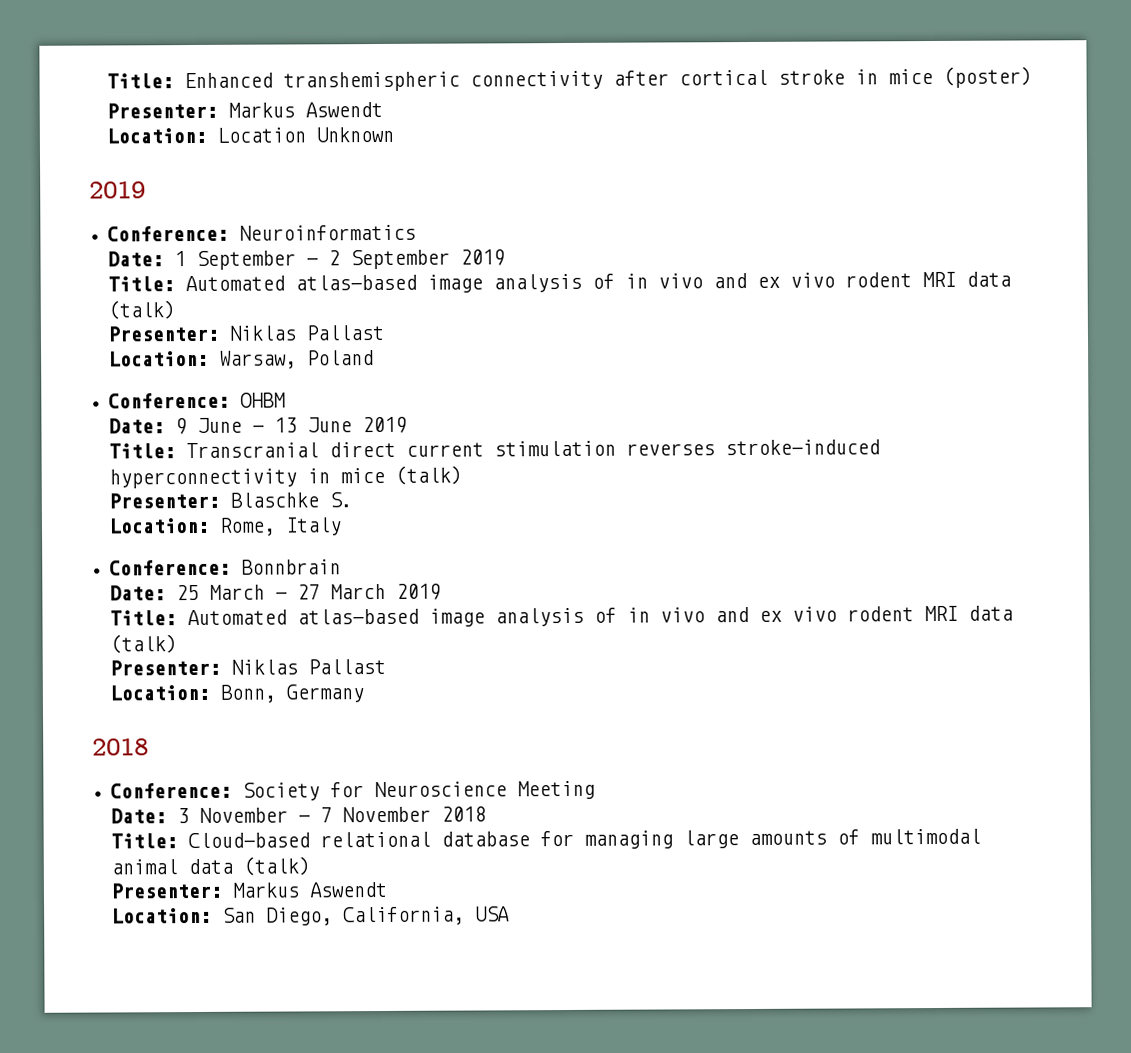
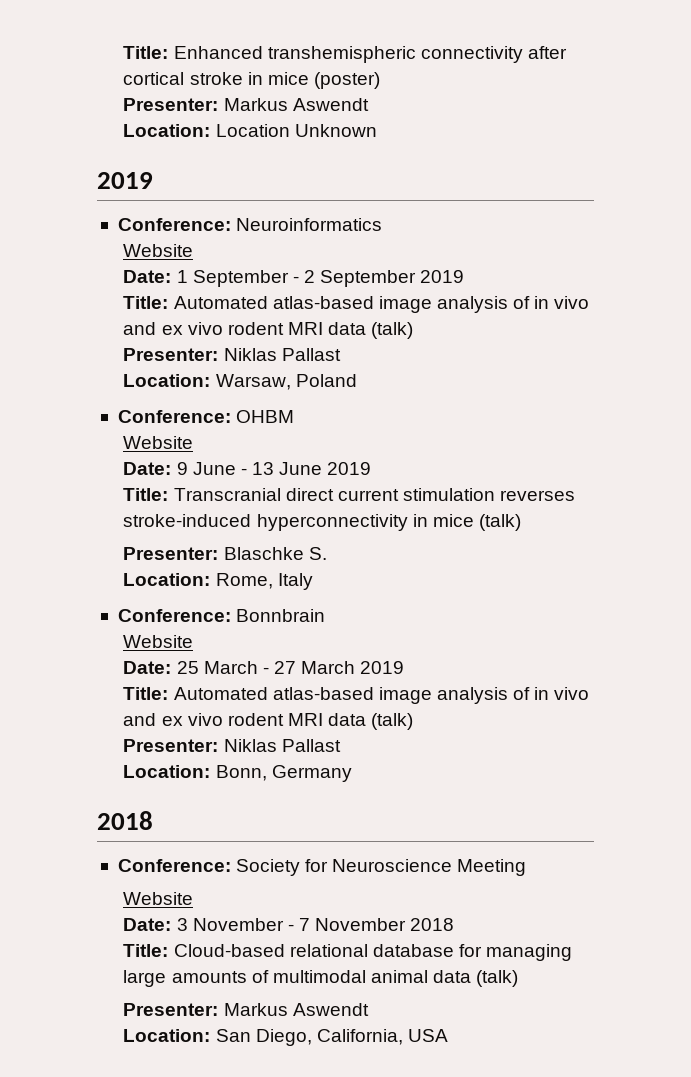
(417, 232) none -> [123,244,194,257] // Website
(287, 400) none -> [123,436,194,449] // Website
(342, 567) none -> [123,635,194,648] // Website
(596, 790) none -> [123,892,194,905] // Website

